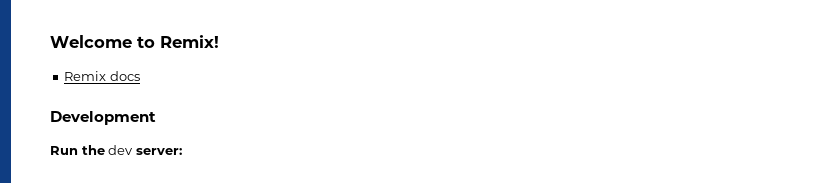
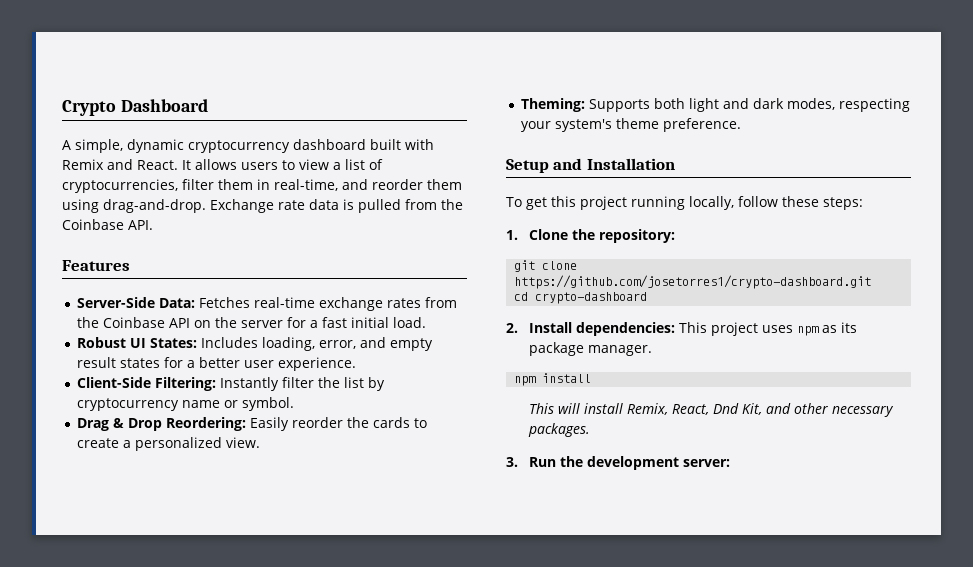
[50,35,219,48] [64,71,140,81] [50,111,156,125] Welcome to Remix! // Remix docs // Development // -> [62,99,208,116] [62,139,434,153] [62,159,383,170] [62,179,462,193] [62,199,463,213] [62,219,153,230] [62,260,130,271] [76,297,457,311] [76,317,426,328] [76,337,433,351] [76,357,356,371] [76,377,385,391] [76,397,294,411] [76,417,427,431] [76,437,260,451] [520,98,910,112] [520,118,741,132] [506,158,675,173] [506,196,863,210] [506,229,676,243] [514,260,578,272] [514,275,872,289] [514,292,648,304] [506,322,858,336] [529,342,653,356] [514,373,592,386] [529,403,895,417] [528,423,591,437] [506,457,518,467] Crypto Dashboard // A simple, dynamic cryptocurrency dashboard built with Remix and React. It allows users to view a list of cryptocurrencies, filter them in real-time, and reorder them using drag-and-drop. Exchange rate data is pulled from the Coinbase API. // Features // Server-Side Data: Fetches real-time exchange rates from the Coinbase API on the server for a fast initial load. // Robust UI States: Includes loading, error, and empty result states for a better user experience. // Client-Side Filtering: Instantly filter the list by cryptocurrency name or symbol. // Drag & Drop Reordering: Easily reorder the cards to create a personalized view. // Theming: Supports both light and dark modes, respecting your system's theme preference. // Setup and Installation // To get this project running locally, follow these steps: // 1. Clone the repository: // git clone https://github.com/josetorres1/crypto-dashboard.git // cd crypto-dashboard // 2. Install dependencies: This project uses npm as its package manager. // npm install // This will install Remix, React, Dnd Kit, and other necessary packages. // 3.
[108,145,134,155] dev -> [587,456,680,470] development

